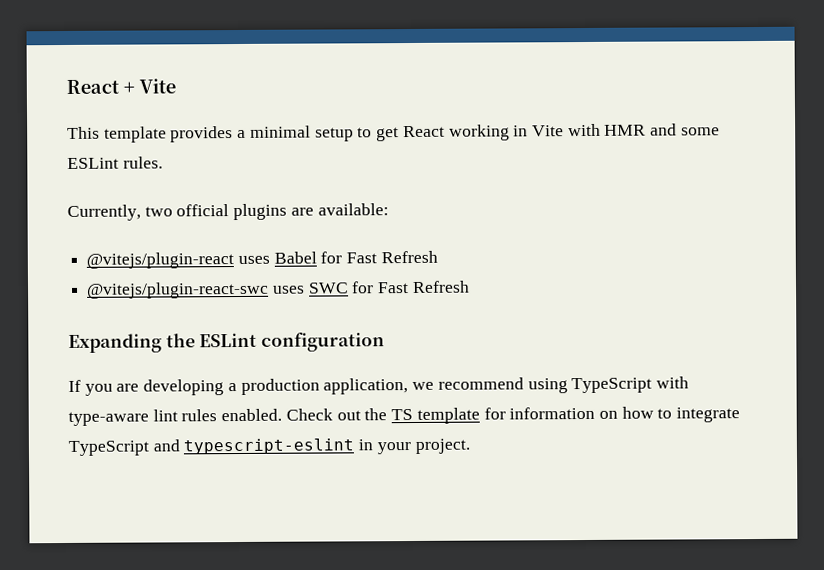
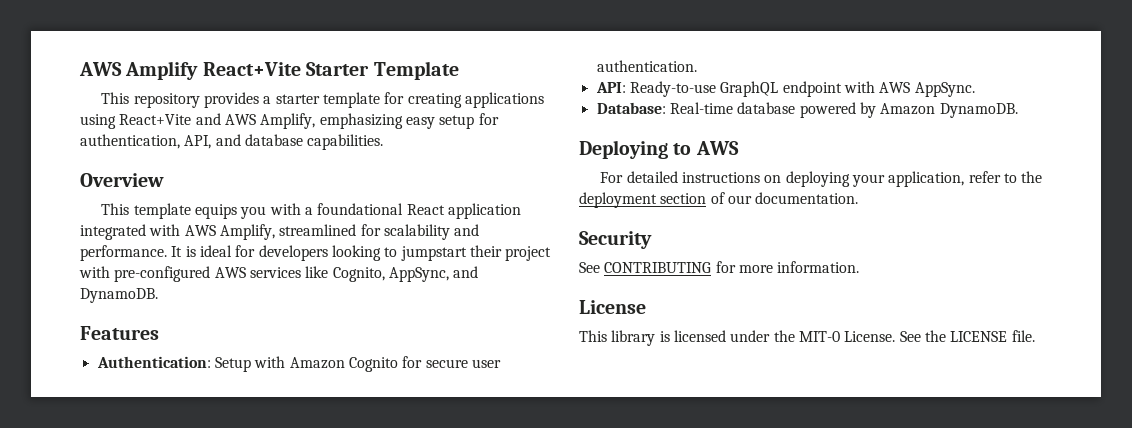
[66,78,176,94] [67,123,720,143] [67,156,163,169] [67,203,389,221] [86,250,438,269] [86,280,470,299] [68,332,385,353] [68,376,689,396] [68,406,741,426] [68,438,470,456] React + Vite // This template provides a minimal setup to get React working in Vite with HMR and some ESLint rules. // Currently, two official plugins are available: // @vitejs/plugin-react uses Babel for Fast Refresh // @vitejs/plugin-react-swc uses SWC for Fast Refresh // Expanding the ESLint configuration // If you are developing a production application, we recommend using TypeScript with type-aware lint rules enabled. Check out the TS template for information on how to integrate TypeScript and typescript-eslint in your project. -> [79,61,459,80] [101,92,544,108] [80,113,499,129] [80,134,384,150] [80,173,164,187] [101,203,521,219] [80,224,480,240] [80,245,552,261] [79,266,479,282] [80,288,158,303] [80,326,159,340] [96,356,501,372] [596,60,697,72] [595,81,975,97] [596,102,1018,118] [579,140,739,159] [600,171,1043,187] [579,192,859,208] [579,231,652,249] [579,261,860,273] [579,300,646,314] [579,330,1035,346] AWS Amplify React+Vite Starter Template // This repository provides a starter template for creating applications using React+Vite and AWS Amplify, emphasizing easy setup for authentication, API, and database capabilities. // Overview // This template equips you with a foundational React application integrated with AWS Amplify, streamlined for scalability and performance. It is ideal for developers looking to jumpstart their project with pre-configured AWS services like Cognito, AppSync, and DynamoDB. // Features // Authentication: Setup with Amazon Cognito for secure user authentication. // API: Ready-to-use GraphQL endpoint with AWS AppSync. // Database: Real-time database powered by Amazon DynamoDB. // Deploying to AWS // For detailed instructions on deploying your application, refer to the deployment section of our documentation. // Security // See CONTRIBUTING for more information. // License // This library is licensed under the MIT-0 License. See the LICENSE file.

